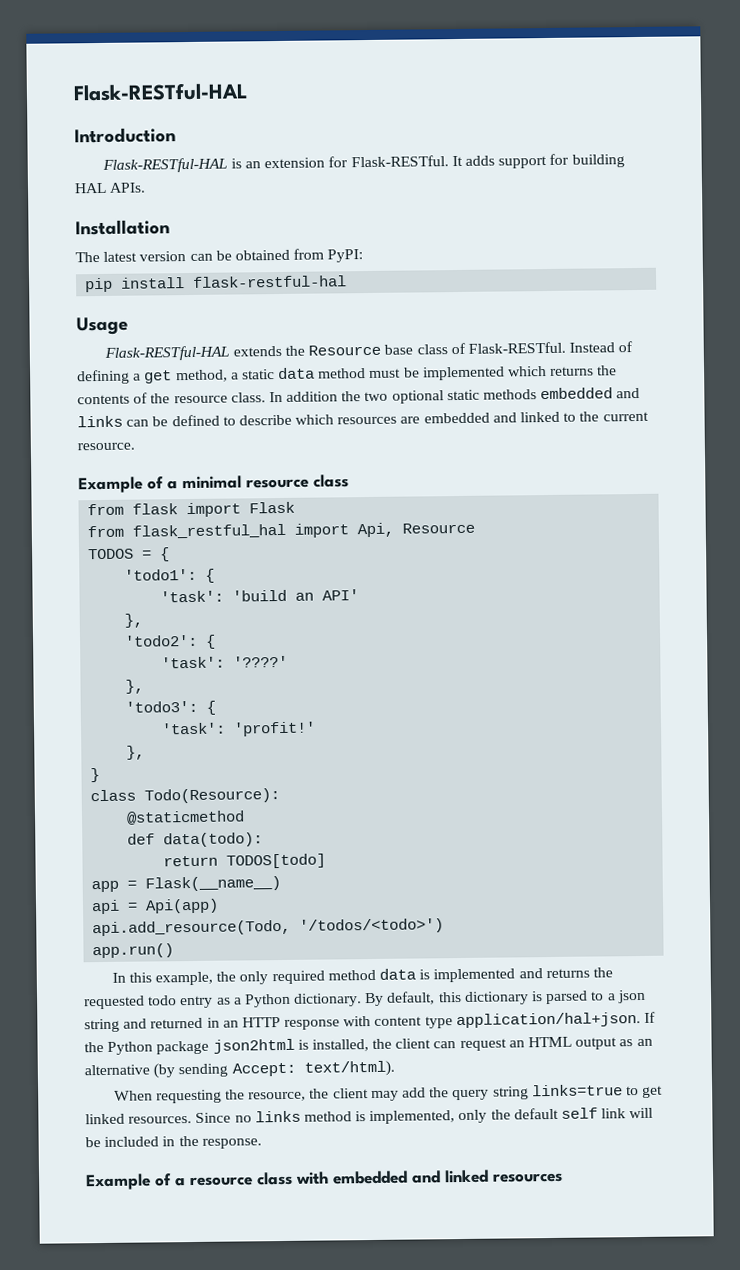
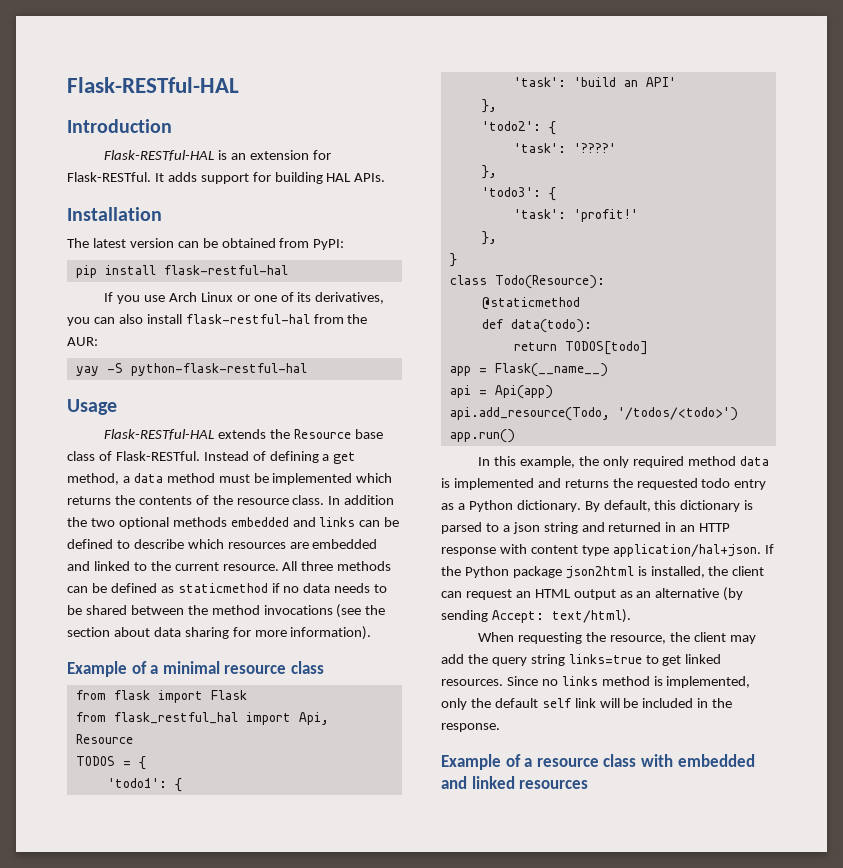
(348, 281) none -> [104,292,385,304] [67,314,368,326] [67,337,98,346] [75,363,307,376] // If you use Arch Linux or one of its derivatives, you can also install flask-restful-hal from the AUR: // yay -S python-flask-restful-hal
[241,369,275,380] static -> (130, 479) none
[446,389,480,401] static -> (169, 523) none
(135, 446) none -> [282,561,392,571] [67,583,388,593] [67,604,386,618] [67,626,372,640] All three methods can be defined as staticmethod if no data needs to be shared between the method invocations (see the section about data sharing for more information).

